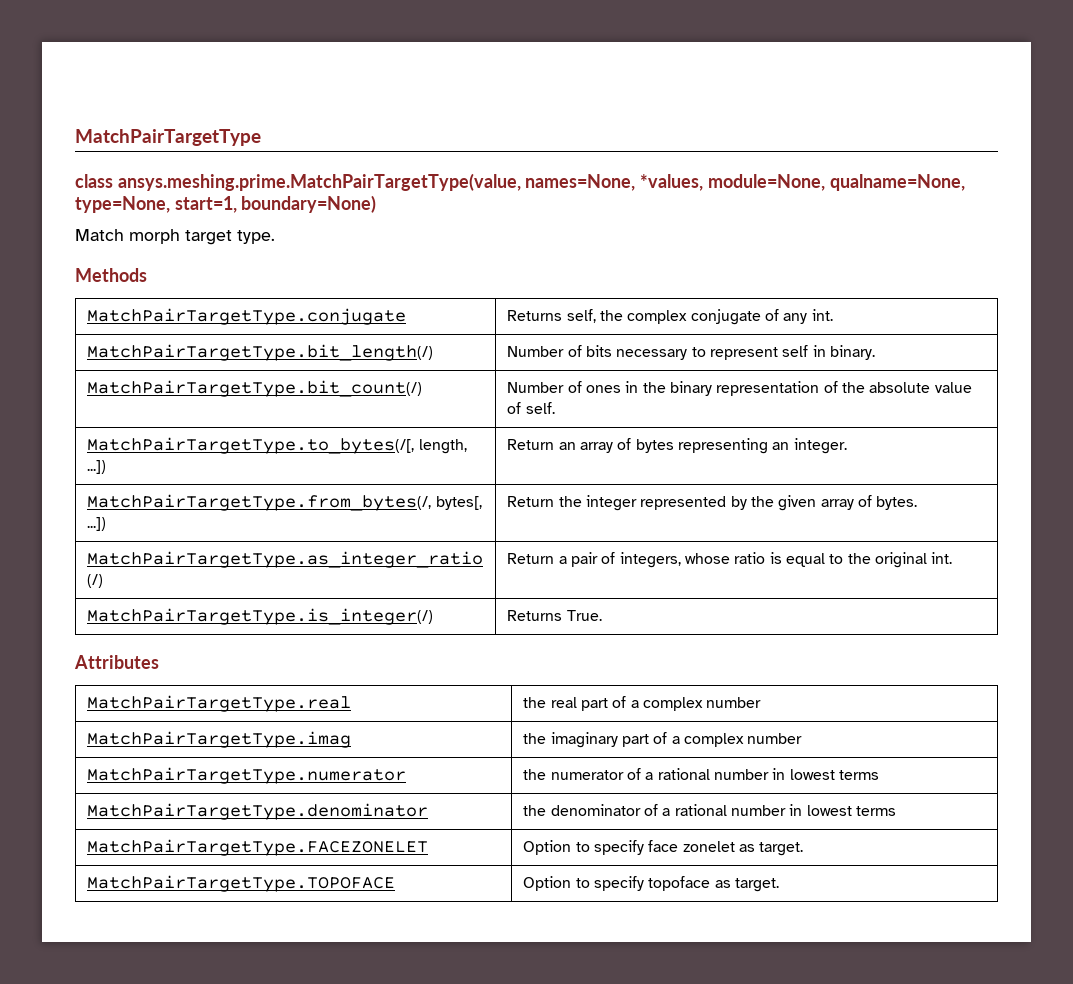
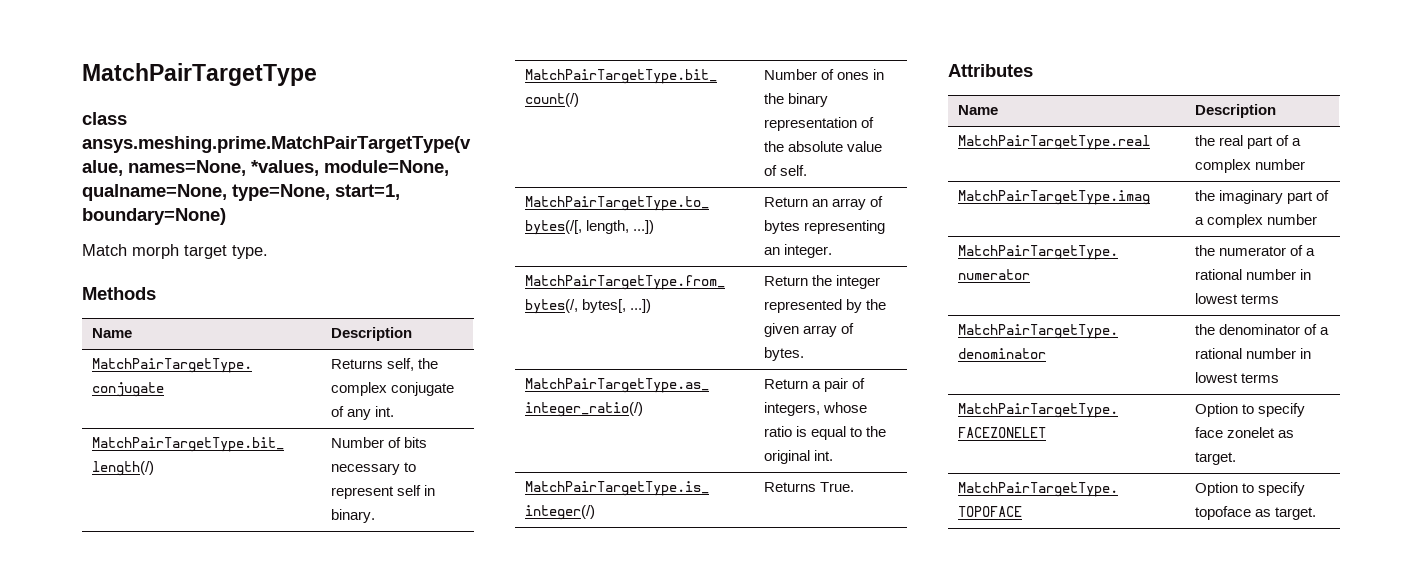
(147, 275) none -> [92,328,133,338] [331,327,413,341] // Name | Description
(159, 662) none -> [958,105,999,115] [1195,104,1277,118] // Name | Description

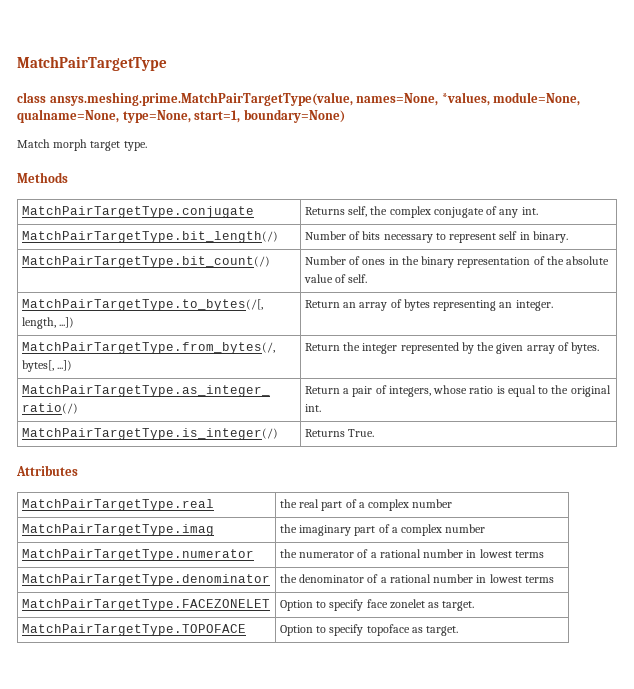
[92,328,133,338] [331,327,413,341] // Name | Description -> (68, 177) none
[958,105,999,115] [1195,104,1277,118] // Name | Description -> (78, 470) none

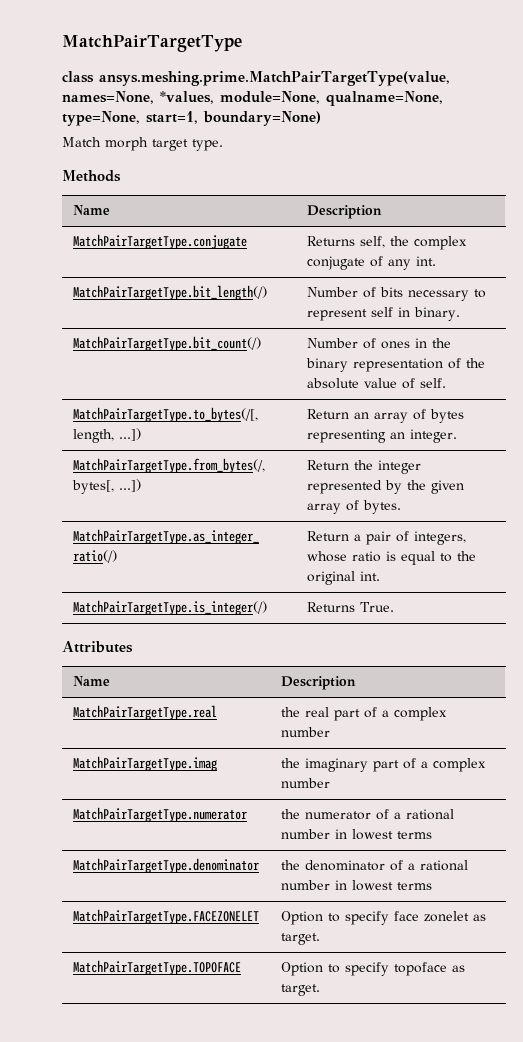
(68, 177) none -> [72,205,110,215] [306,205,382,219] // Name | Description
(78, 470) none -> [72,676,110,686] [280,676,356,690] // Name | Description

